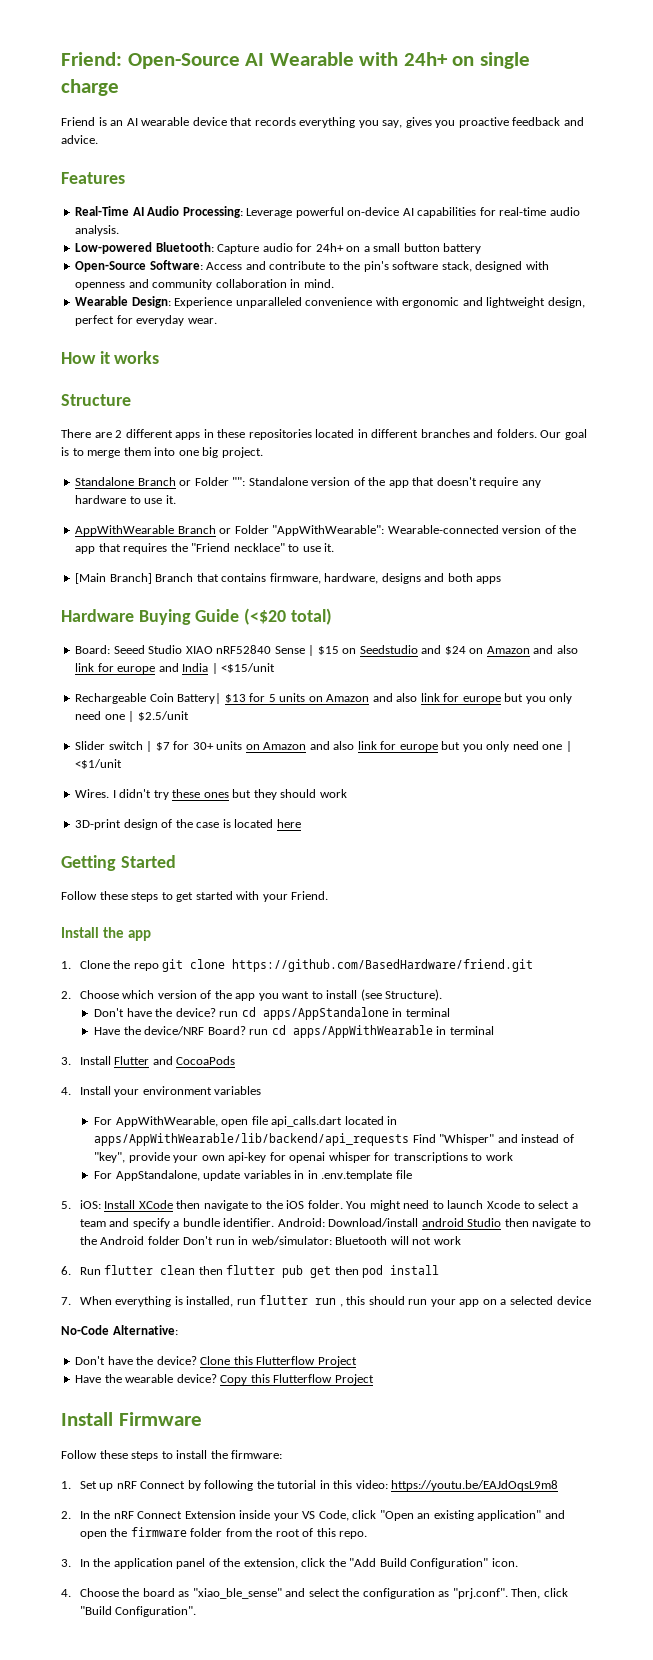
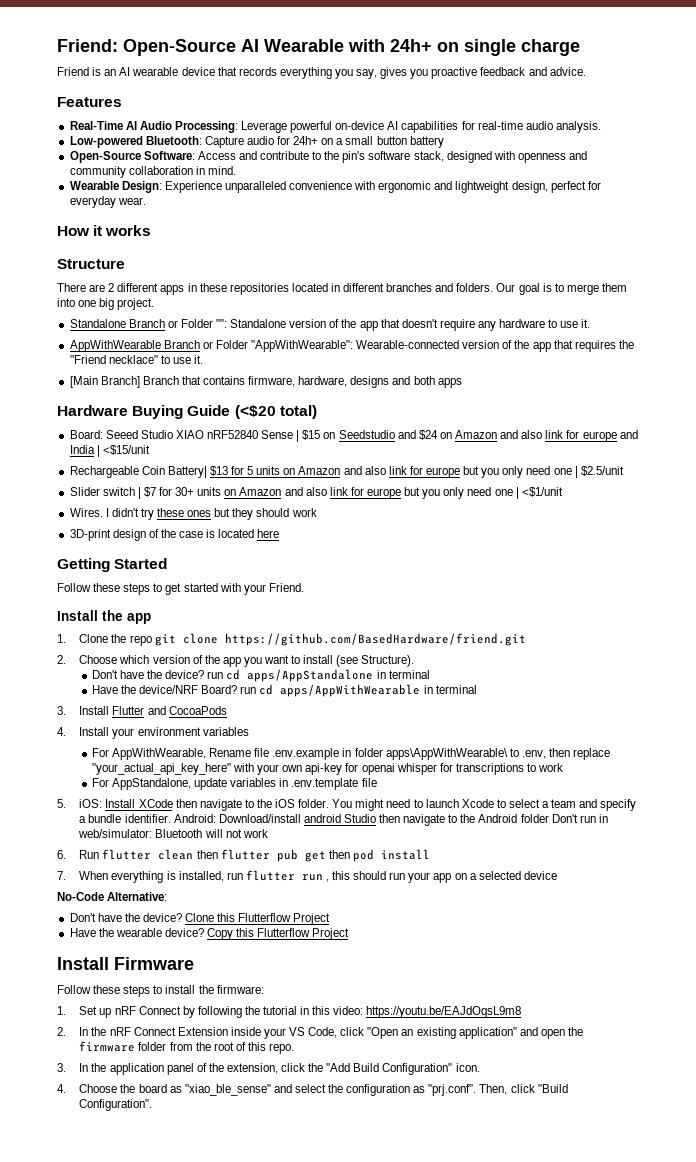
[221,1116,398,1127] [94,1133,574,1146] [94,1152,170,1163] open file api_calls.dart located in apps/AppWithWearable/lib/backend/api_requests Find "Whisper" and instead of "key", provide -> [209,748,611,760] [91,763,255,775] Rename file .env.example in folder apps\AppWithWearable\ to .env, then replace "your_actual_api_key_here" with
[307,1170,318,1179] in -> (289, 782) none

